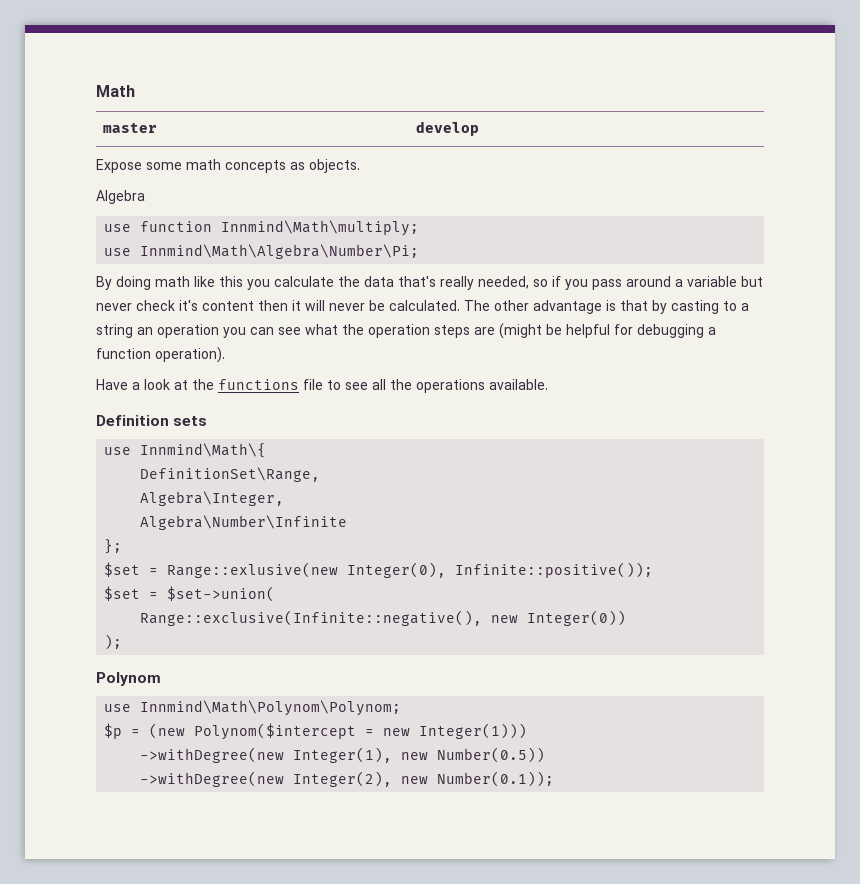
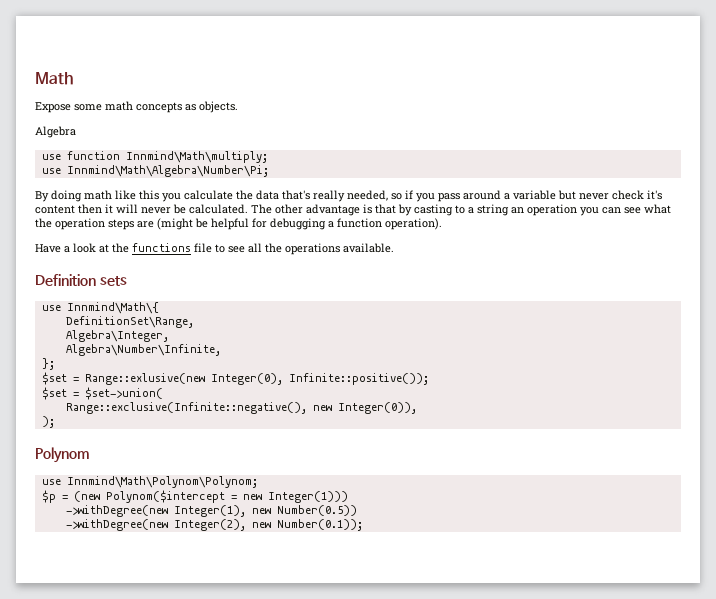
[103,123,158,133] [416,121,480,136] // master | develop -> (73, 78) none
[140,515,348,530] Algebra\Number\Infinite -> [65,344,221,356] Algebra\Number\Infinite,
[527,610,627,626] Integer(0)) -> [337,402,417,414] Integer(0)),

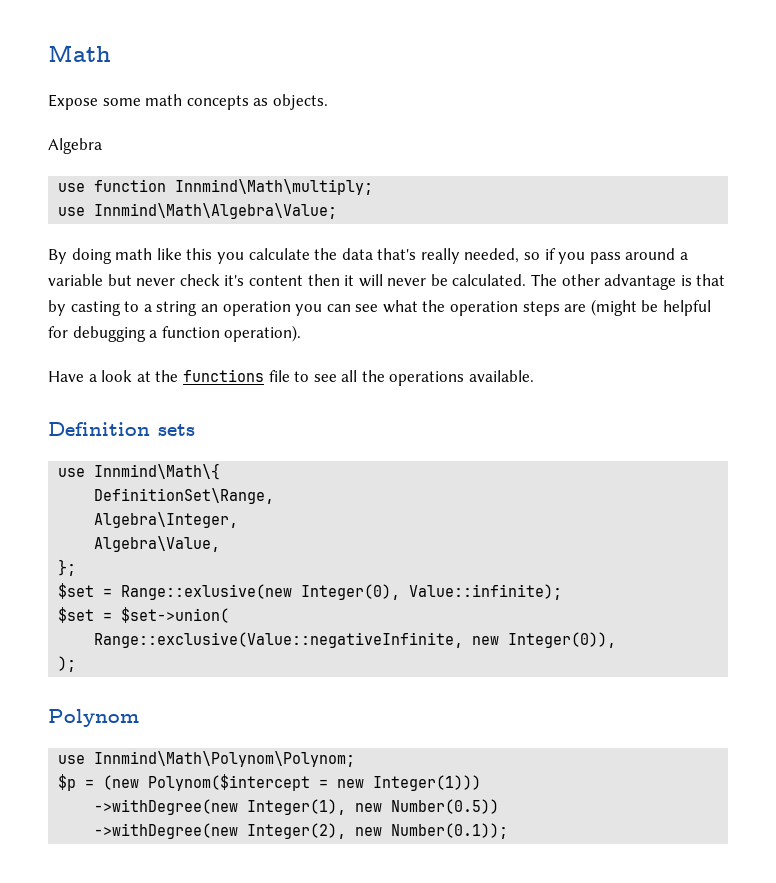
[66,165,269,177] Innmind\Math\Algebra\Number\Pi; -> [94,203,338,219] Innmind\Math\Algebra\Value;
[65,344,221,356] Algebra\Number\Infinite, -> [94,536,221,552] Algebra\Value,
[288,373,429,385] Infinite::positive()); -> [409,584,563,600] Value::infinite);
[65,402,307,414] Range::exclusive(Infinite::negative(), -> [94,632,464,648] Range::exclusive(Value::negativeInfinite,

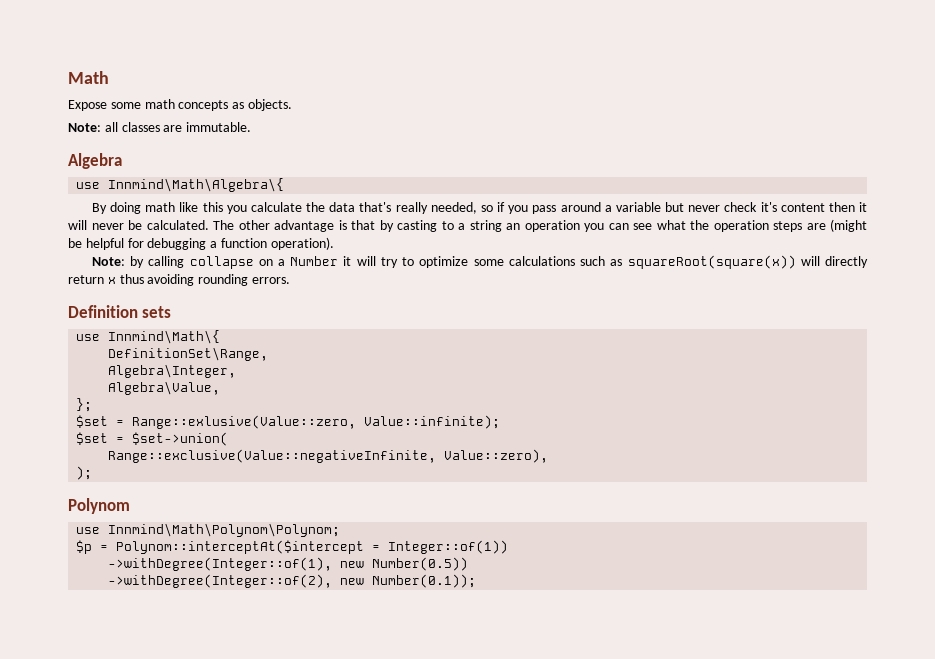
[48,138,102,154] [58,179,374,195] [58,203,338,219] Algebra // use function Innmind\Math\multiply; // use Innmind\Math\Algebra\Value; -> [68,122,252,132] [68,153,122,169] [76,178,285,192] Note: all classes are immutable. // Algebra // use Innmind\Math\Algebra\{
[48,369,535,386] Have a look at the functions file to see all the operations available. -> [91,255,869,269] [68,274,290,286] Note: by calling collapse on a Number it will try to optimize some calculations such as squareRoot(square(x)) will directly return x thus avoiding rounding errors.
[121,584,401,600] Range::exlusive(new Integer(0), -> [132,415,357,429] Range::exlusive(Value::zero,
[472,632,617,648] new Integer(0)), -> [444,449,549,463] Value::zero),
[103,774,482,791] [94,799,347,815] (new Polynom($intercept = new Integer(1))) // ->withDegree(new Integer(1), -> [116,540,509,554] [108,557,333,571] Polynom::interceptAt($intercept = Integer::of(1)) // ->withDegree(Integer::of(1),
[94,823,347,839] ->withDegree(new Integer(2), -> [108,574,333,588] ->withDegree(Integer::of(2),

